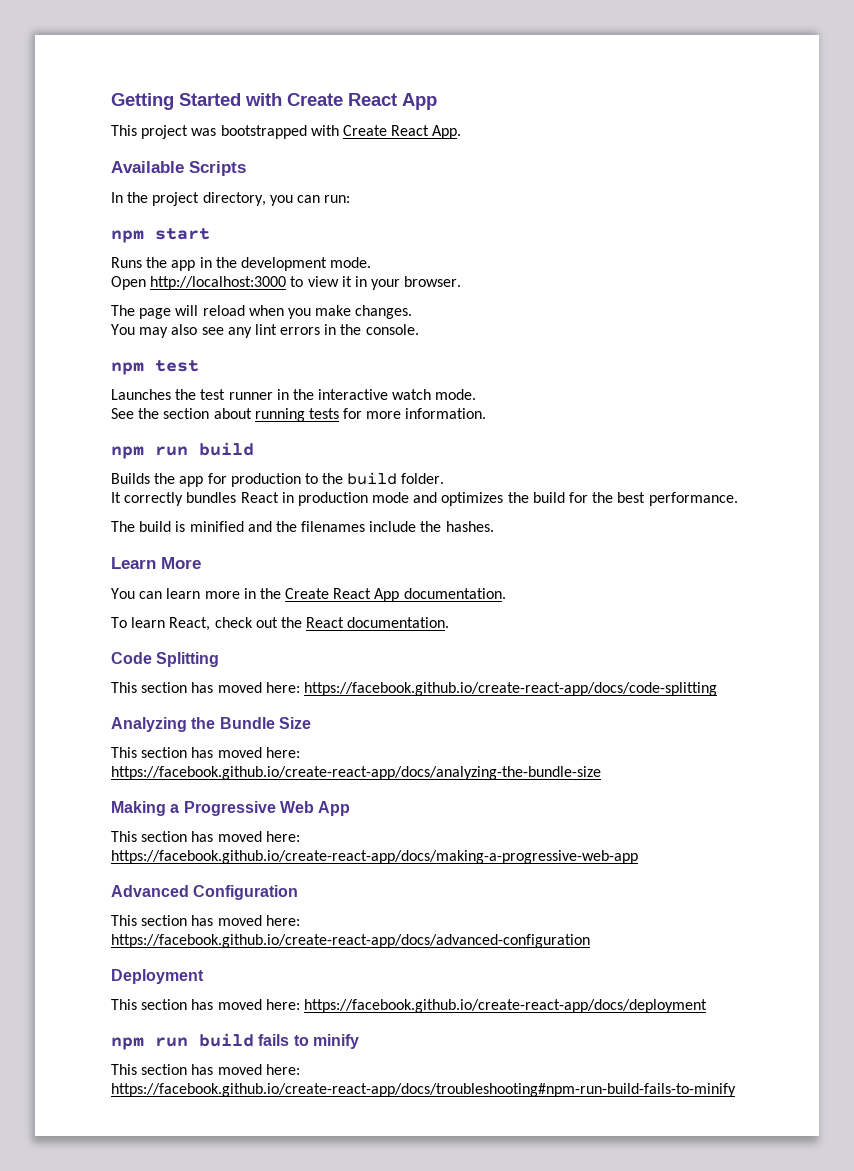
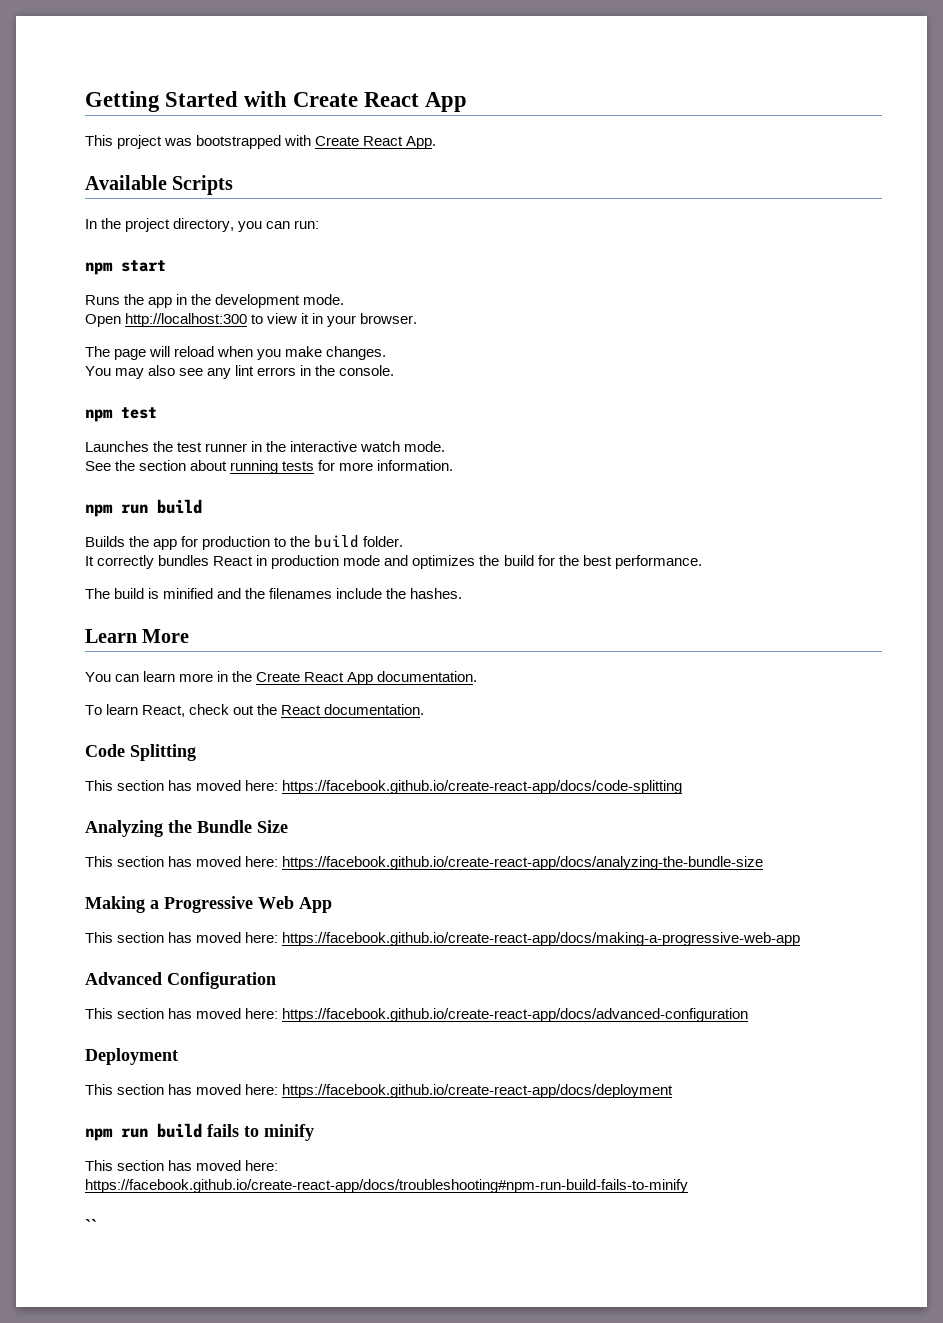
[150,276,287,290] http://localhost:3000 -> [125,313,248,327] http://localhost:300
(736, 1090) none -> [85,1219,97,1232] // ``

